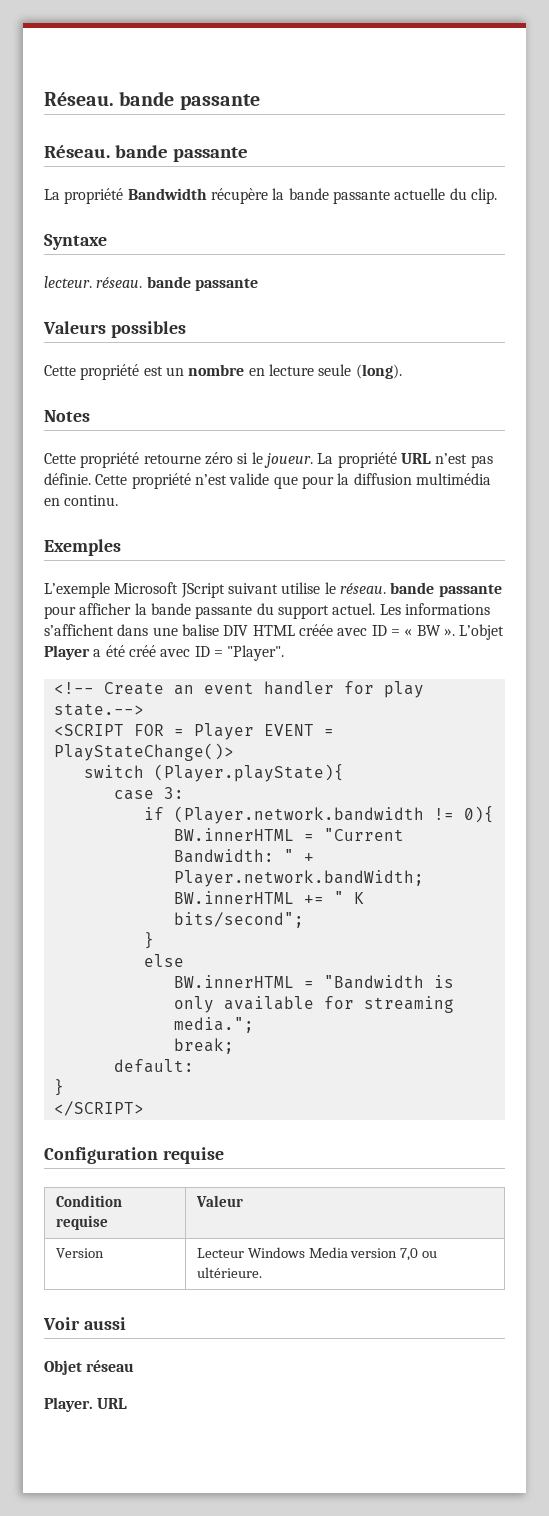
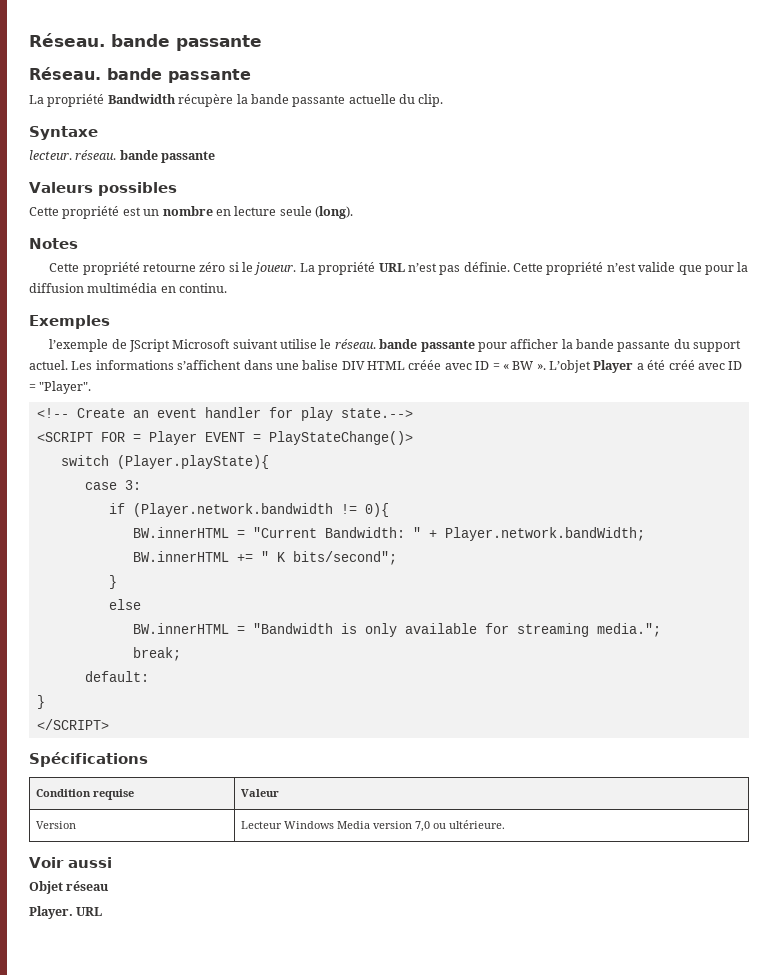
[44,582,225,598] L’exemple Microsoft JScript -> [49,339,231,352] l’exemple de JScript Microsoft
[44,1147,224,1164] Configuration requise -> [29,752,148,767] Spécifications

